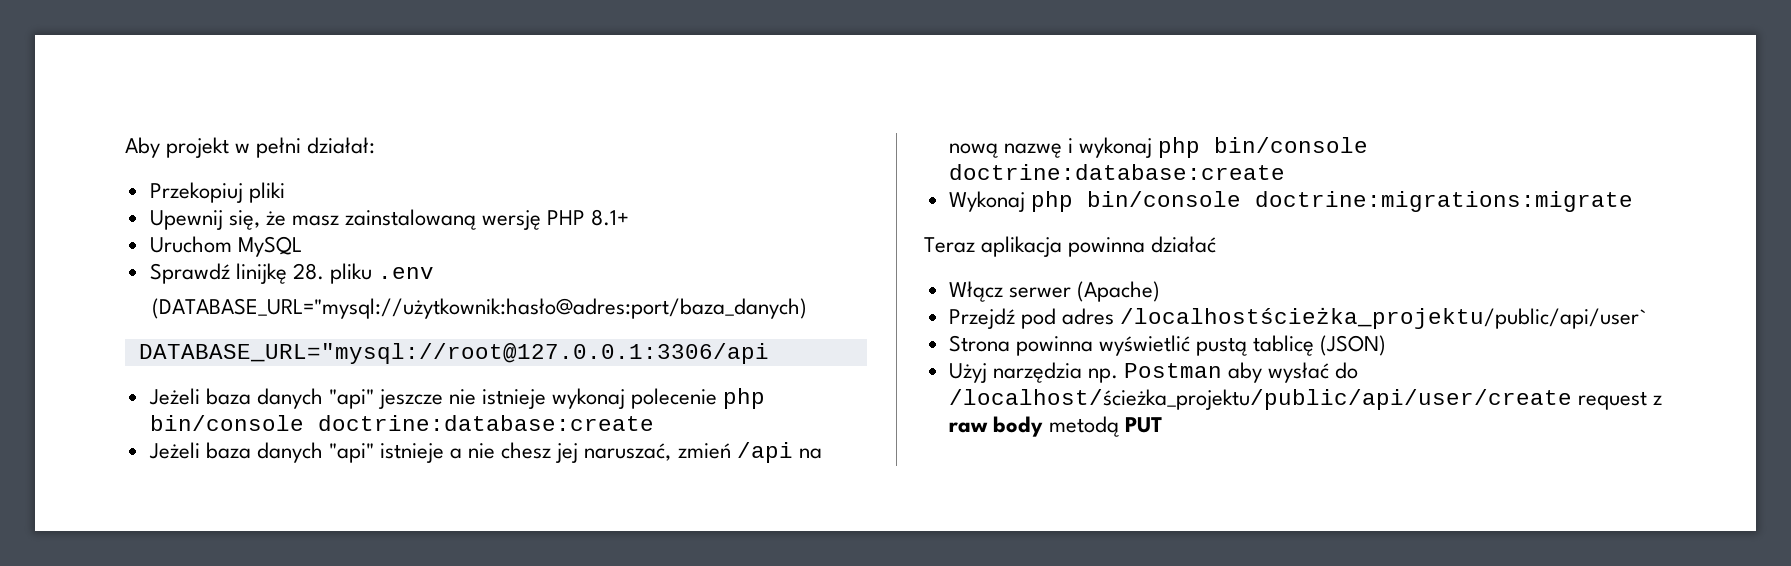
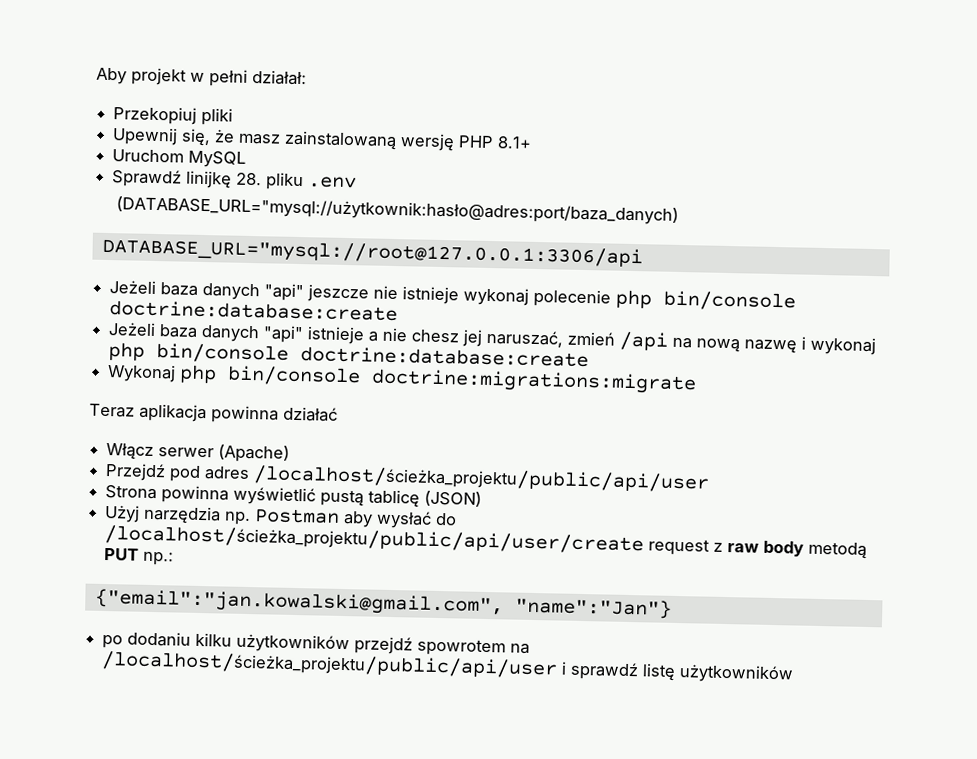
[1119,307,1647,329] /localhostścieżka_projektu/public/api/user` -> [253,465,711,493] /localhost/ścieżka_projektu/public/api/user
(1162, 425) none -> [143,551,175,566] [94,588,672,619] [102,631,531,657] [101,650,795,684] np.: // {"email":"jan.kowalski@gmail.com", "name":"Jan"} // po dodaniu kilku użytkowników przejdź spowrotem na /localhost/ścieżka_projektu/public/api/user i sprawdź listę użytkowników

